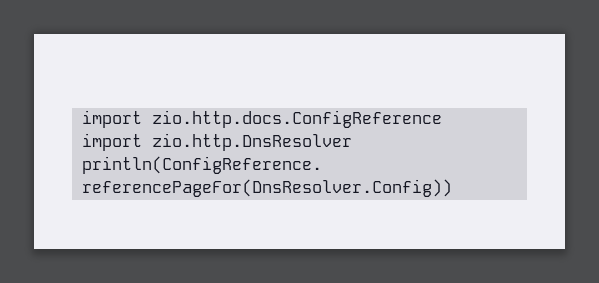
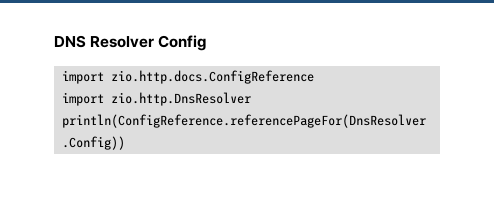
(81, 119) none -> [54,35,207,51] DNS Resolver Config //

